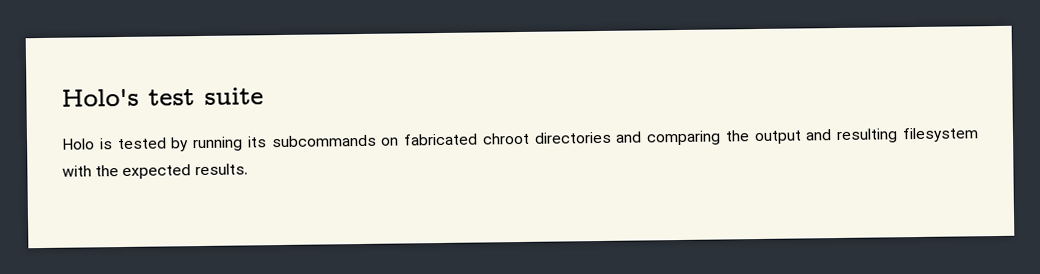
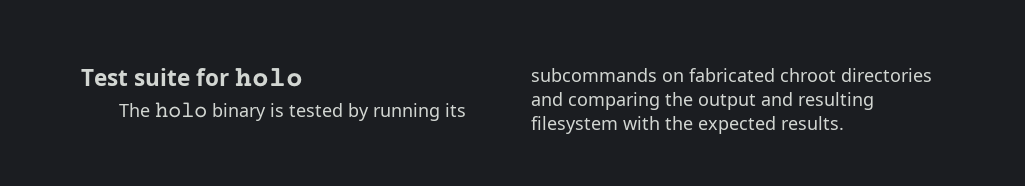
[61,88,195,107] Holo's test -> [81,69,128,86] Test
[61,138,95,150] // Holo -> [196,68,304,87] [119,102,267,121] for holo // The holo binary

